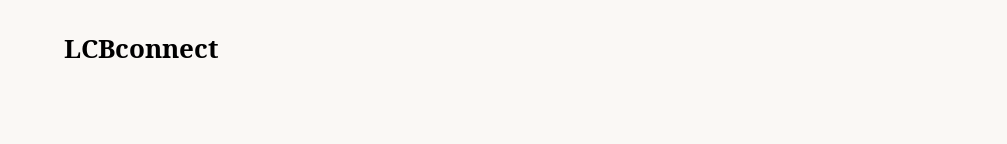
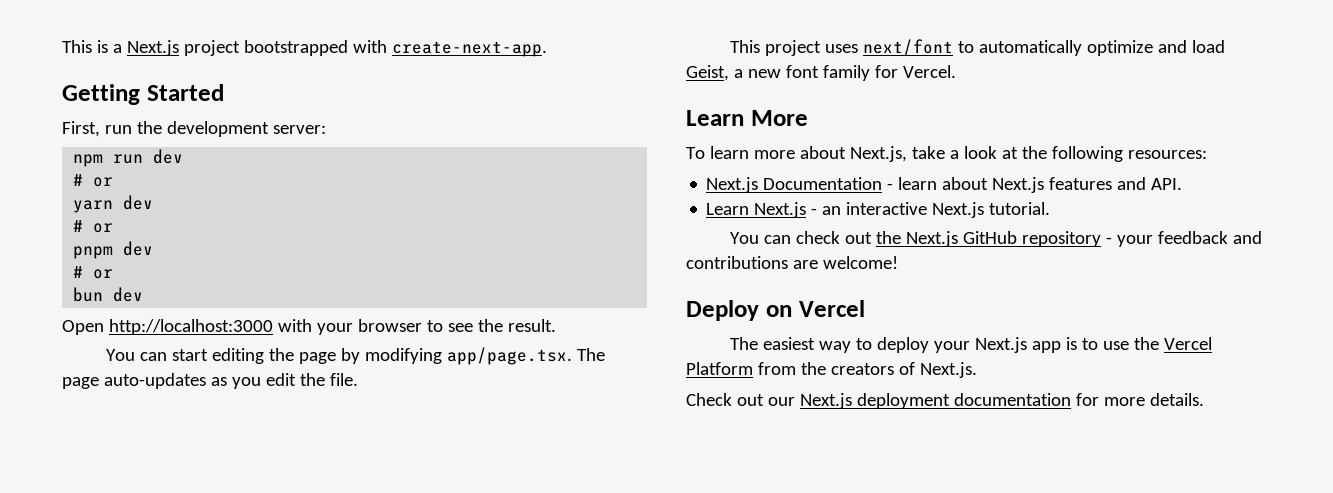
[64,40,219,58] LCBconnect -> [62,40,547,57] [62,84,224,105] [62,121,326,137] [73,149,184,167] [73,174,114,187] [73,195,154,213] [73,220,114,233] [73,241,154,259] [73,266,114,279] [73,287,144,302] [62,319,556,335] [106,347,606,365] [62,373,358,389] [730,39,1226,56] [686,65,956,81] [686,110,808,126] [686,146,1207,162] [706,177,1183,193] [706,202,1051,218] [730,231,1263,247] [686,256,898,269] [686,300,865,321] [730,337,1213,353] [686,362,977,378] [686,393,1204,409] This is a Next.js project bootstrapped with create-next-app. // Getting Started // First, run the development server: // npm run dev // # or // yarn dev // # or // pnpm dev // # or // bun dev // Open http://localhost:3000 with your browser to see the result. // You can start editing the page by modifying app/page.tsx. The page auto-updates as you edit the file. // This project uses next/font to automatically optimize and load Geist, a new font family for Vercel. // Learn More // To learn more about Next.js, take a look at the following resources: // Next.js Documentation - learn about Next.js features and API. // Learn Next.js - an interactive Next.js tutorial. // You can check out the Next.js GitHub repository - your feedback and contributions are welcome! // Deploy on Vercel // The easiest way to deploy your Next.js app is to use the Vercel Platform from the creators of Next.js. // Check out our Next.js deployment documentation for more details.

